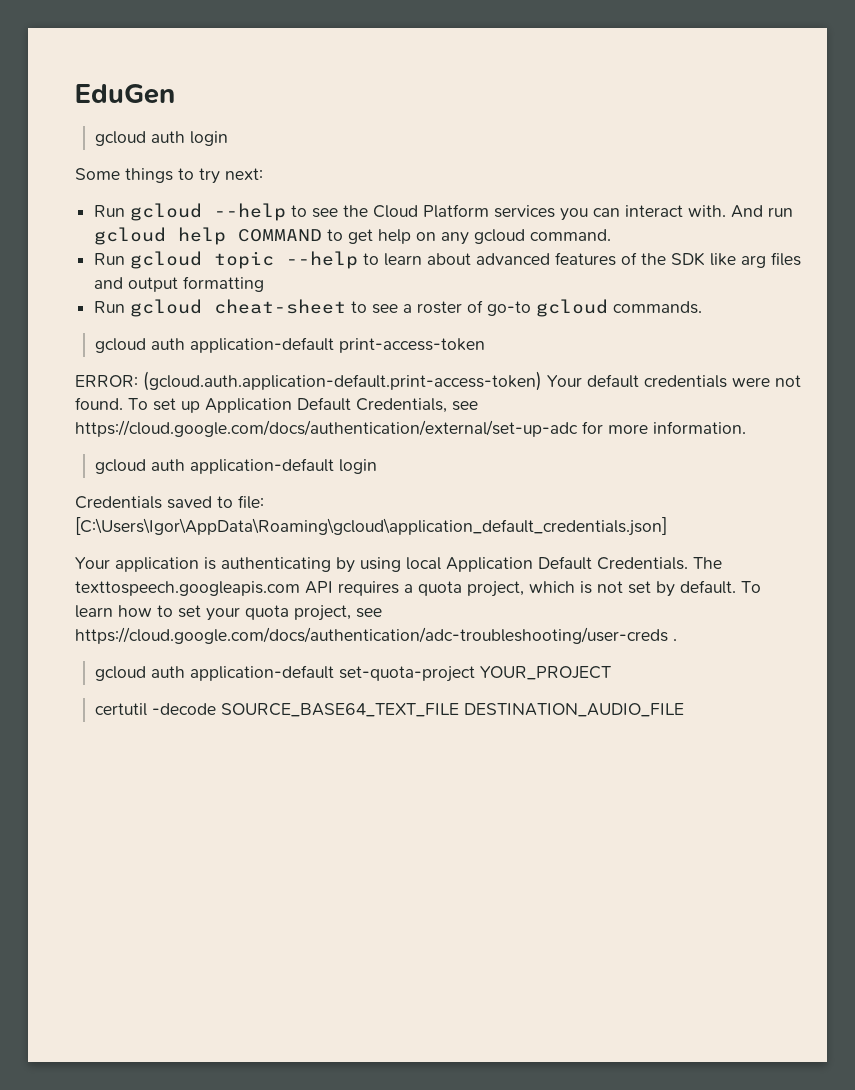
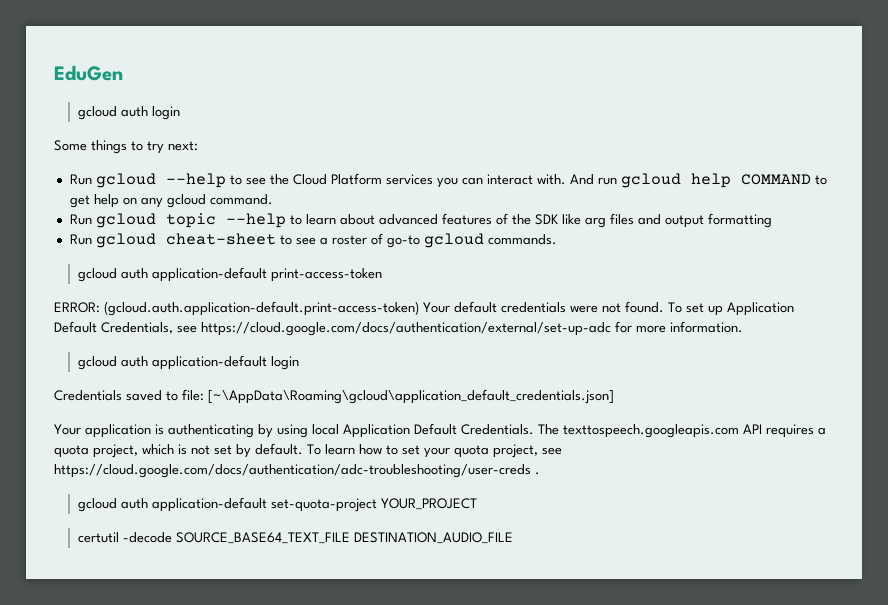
[75,517,667,536] [C:\Users\Igor\AppData\Roaming\gcloud\application_default_credentials.json] -> [208,389,614,404] [~\AppData\Roaming\gcloud\application_default_credentials.json]

